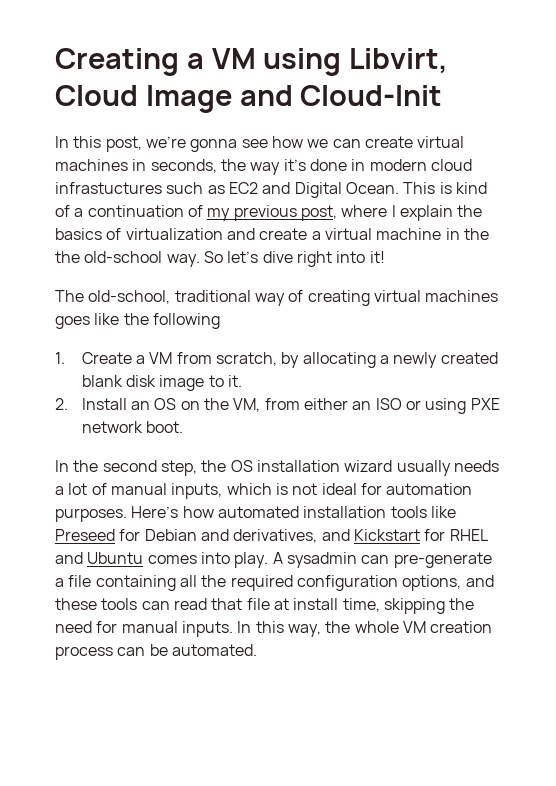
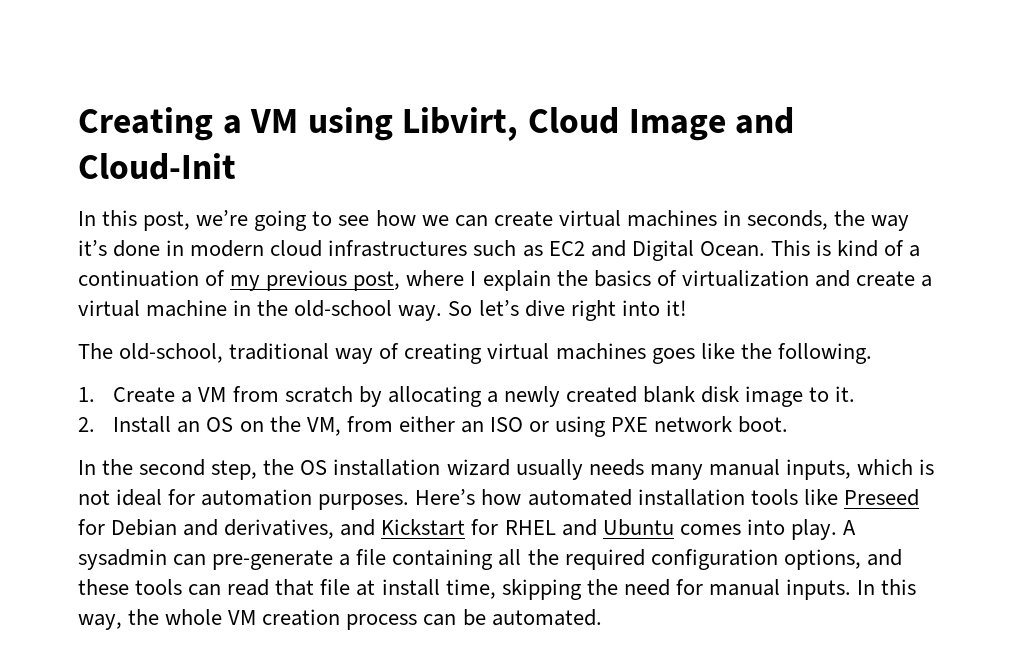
[190,139,238,152] gonna -> [254,210,333,231] going to
[55,182,162,194] infrastuctures -> [328,240,468,257] infrastructures
[55,251,80,263] the -> (289, 308) none
[152,313,220,329] following -> [777,343,872,364] following.
[216,352,278,366] scratch, -> [284,386,353,403] scratch
[55,483,107,495] a lot of -> [649,464,703,480] many

